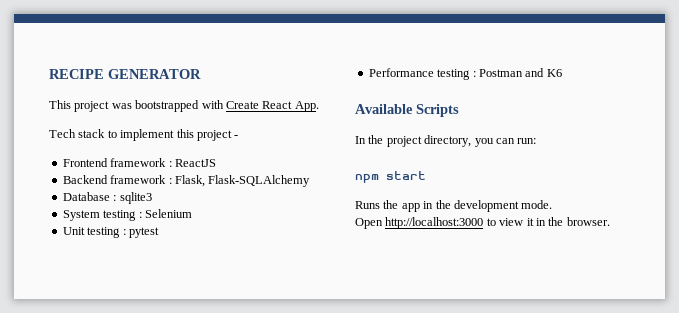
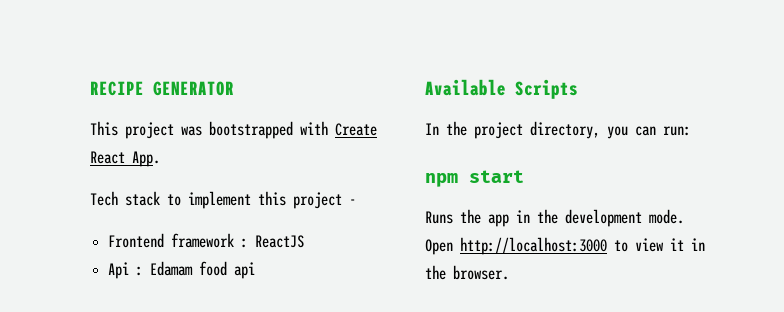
[62,175,311,187] [62,192,152,204] [62,209,192,221] [62,227,159,238] [368,68,562,80] Backend framework : Flask, Flask-SQLAlchemy // Database : sqlite3 // System testing : Selenium // Unit testing : pytest // Performance testing : Postman and K6 -> [108,261,256,279] Api : Edamam food api

